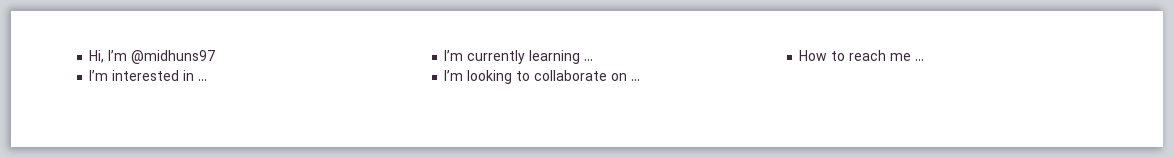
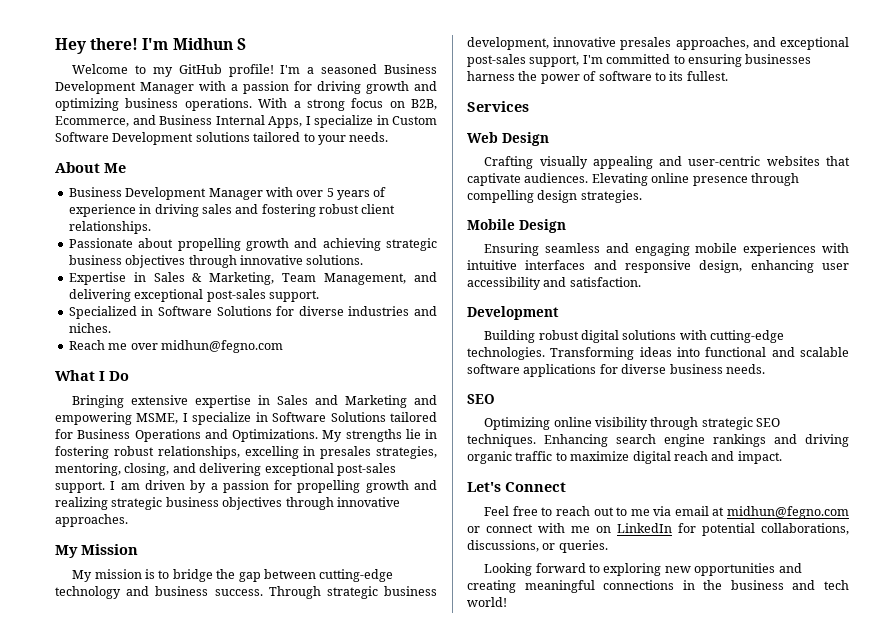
[89,50,216,64] [89,70,208,81] [444,50,594,64] [444,70,641,84] [799,50,925,61] Hi, I’m @midhuns97 // I’m interested in ... // I’m currently learning ... // I’m looking to collaborate on ... // How to reach me ... -> [55,38,246,54] [72,64,438,77] [55,81,437,94] [55,98,437,111] [55,115,437,128] [55,132,389,145] [55,162,126,173] [68,187,387,200] [68,204,396,217] [68,221,151,234] [68,238,437,251] [68,255,364,268] [68,272,437,285] [68,289,319,302] [68,306,437,319] [68,323,111,333] [68,340,283,353] [55,370,129,381] [72,395,437,408] [55,412,437,425] [55,429,437,442] [55,446,437,459] [55,463,396,476] [55,480,438,493] [55,497,400,510] [55,514,128,527] [55,544,138,558] [72,569,394,582] [55,586,437,599] [467,37,849,50] [467,54,812,67] [467,71,728,84] [467,101,529,112] [467,132,549,146] [484,156,850,169] [467,173,799,186] [467,190,642,203] [467,219,566,233] [484,243,849,256] [467,260,849,273] [467,277,641,290] [467,306,559,320] [484,330,785,343] [467,347,849,360] [467,364,765,377] [467,394,495,404] [484,417,781,430] [467,434,849,447] [467,451,782,464] [467,482,566,492] [484,506,849,519] [467,523,849,536] [467,540,608,553] [484,563,802,576] [467,580,849,593] [467,597,507,607] Hey there! I'm Midhun S // Welcome to my GitHub profile! I'm a seasoned Business Development Manager with a passion for driving growth and optimizing business operations. With a strong focus on B2B, Ecommerce, and Business Internal Apps, I specialize in Custom Software Development solutions tailored to your needs. // About Me // Business Development Manager with over 5 years of experience in driving sales and fostering robust client relationships. // Passionate about propelling growth and achieving strategic business objectives through innovative solutions. // Expertise in Sales & Marketing, Team Management, and delivering exceptional post-sales support. // Specialized in Software Solutions for diverse industries and niches. // Reach me over midhun@fegno.com // What I Do // Bringing extensive expertise in Sales and Marketing and empowering MSME, I specialize in Software Solutions tailored for Business Operations and Optimizations. My strengths lie in fostering robust relationships, excelling in presales strategies, mentoring, closing, and delivering exceptional post-sales support. I am driven by a passion for propelling growth and realizing strategic business objectives through innovative approaches. // My Mission // My mission is to bridge the gap between cutting-edge technology and business success. Through strategic business development, innovative presales approaches, and exceptional post-sales support, I'm committed to ensuring businesses harness the power of software to its fullest. // Services // Web Design // Crafting visually appealing and user-centric websites that captivate audiences. Elevating online presence through compelling design strategies. // Mobile Design // Ensuring seamless and engaging mobile experiences with intuitive interfaces and responsive design, enhancing user accessibility and satisfaction. // Development // Building robust digital solutions with cutting-edge technologies. Transforming ideas into functional and scalable software applications for diverse business needs. // SEO // Optimizing online visibility through strategic SEO techniques. Enhancing search engine rankings and driving organic traffic to maximize digital reach and impact. // Let's Connect // Feel free to reach out to me via email at midhun@fegno.com or connect with me on LinkedIn for potential collaborations, discussions, or queries. // Looking forward to exploring new opportunities and creating meaningful connections in the business and tech world!

